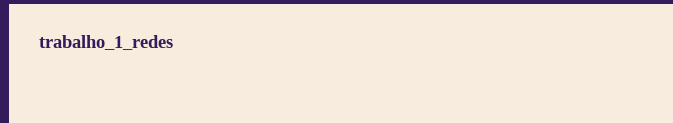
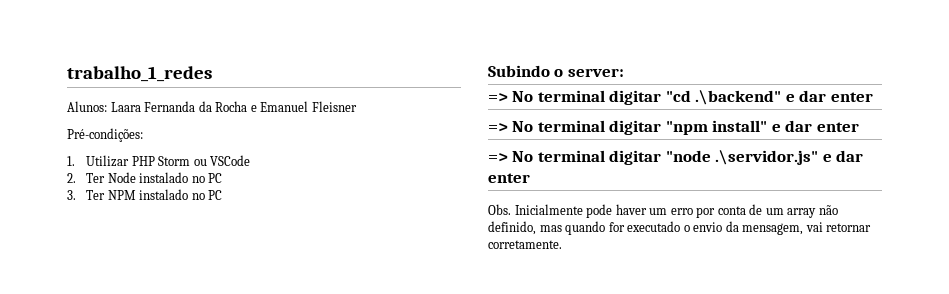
(173, 42) none -> [67,101,357,112] [67,128,143,142] [67,155,251,167] [67,172,223,183] [67,189,223,200] [488,65,624,77] [488,90,873,105] [488,120,859,135] [488,150,864,165] [488,173,530,183] [488,204,838,218] [488,221,872,235] [488,240,562,249] // Alunos: Laara Fernanda da Rocha e Emanuel Fleisner // Pré-condições: // 1. Utilizar PHP Storm ou VSCode // 2. Ter Node instalado no PC // 3. Ter NPM instalado no PC // Subindo o server: // => No terminal digitar "cd .\backend" e dar enter // => No terminal digitar "npm install" e dar enter // => No terminal digitar "node .\servidor.js" e dar enter // Obs. Inicialmente pode haver um erro por conta de um array não definido, mas quando for executado o envio da mensagem, vai retornar corretamente.

